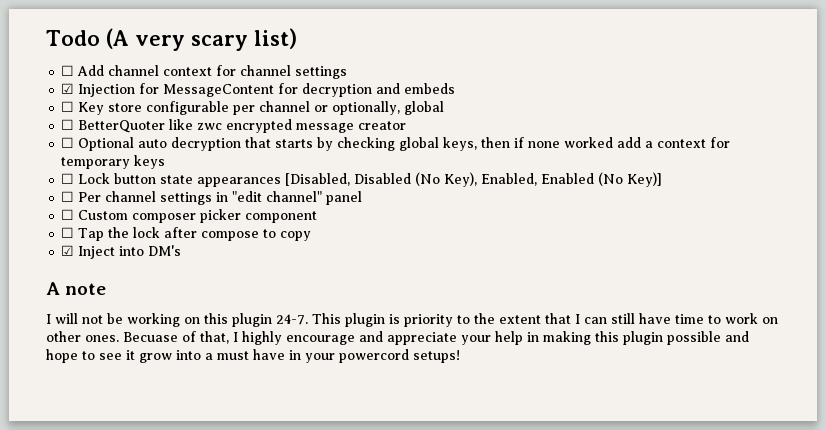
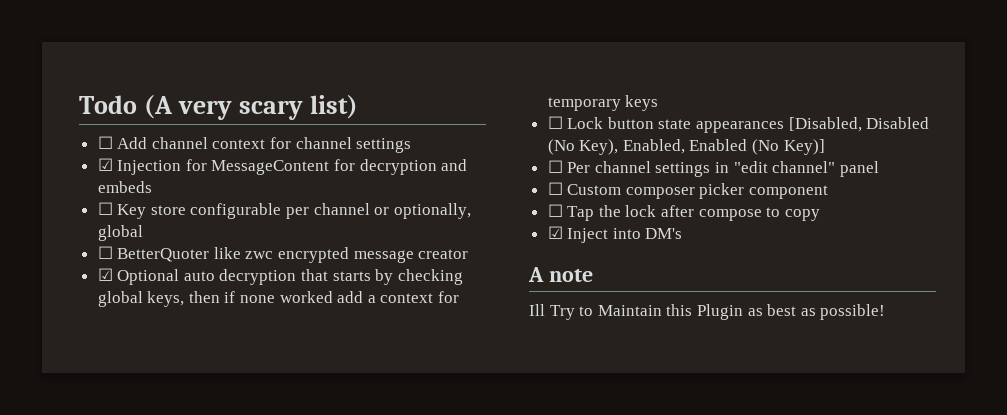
[61,137,75,148] ☐ -> [97,268,113,281] ☑
[46,313,778,327] [46,331,749,345] [46,349,460,363] I will not be working on this plugin 24-7. This plugin is priority to the extent that I can still have time to work on other ones. Becuase of that, I highly encourage and appreciate your help in making this plugin possible and hope to see it grow into a must have in your powercord setups! -> [529,304,886,320] Ill Try to Maintain this Plugin as best as possible!

